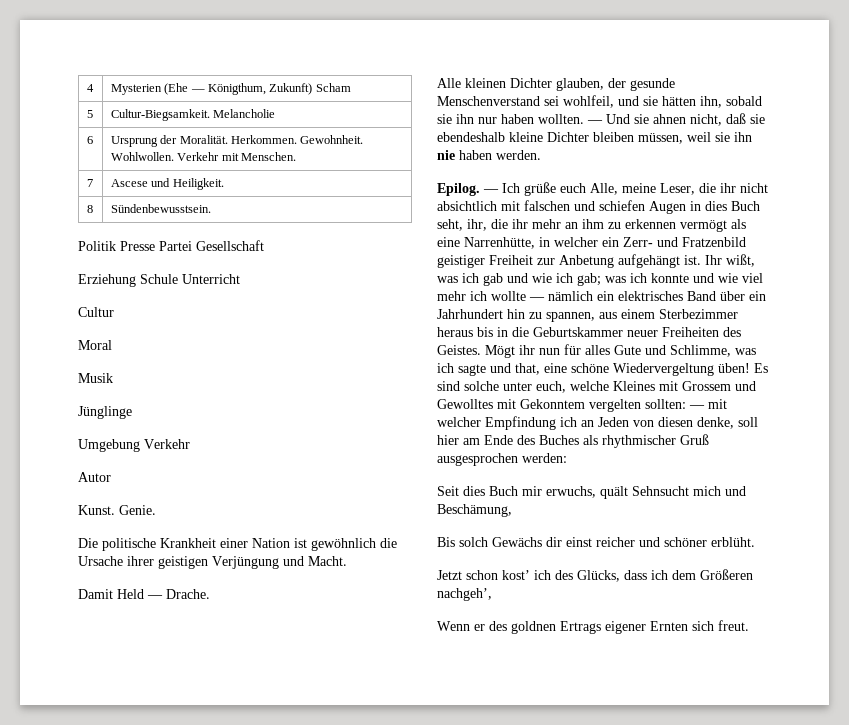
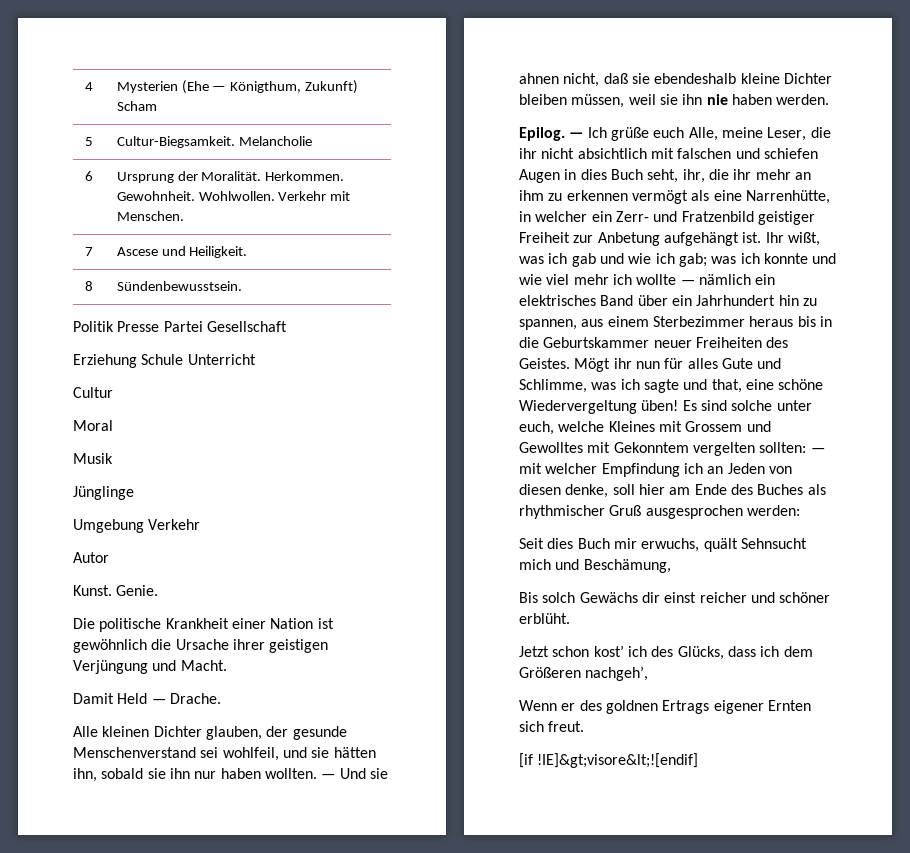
(749, 625) none -> [519,753,699,768] // [if !IE]&gt;visore&lt;![endif]

